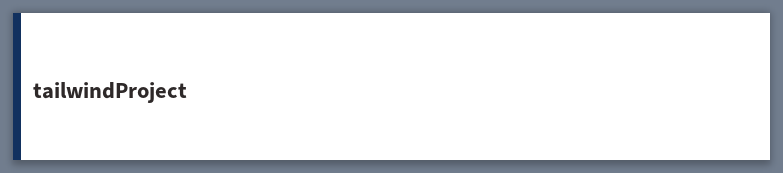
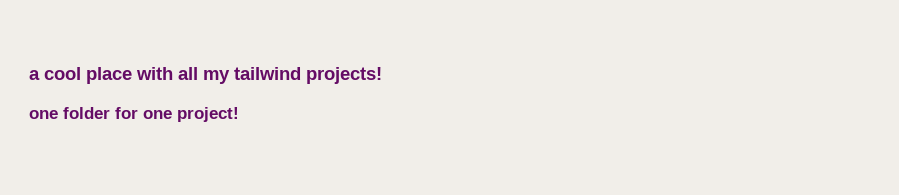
[33,82,187,103] tailwindProject -> [29,67,382,84] [29,107,239,122] a cool place with all my tailwind projects! // one folder for one project!

